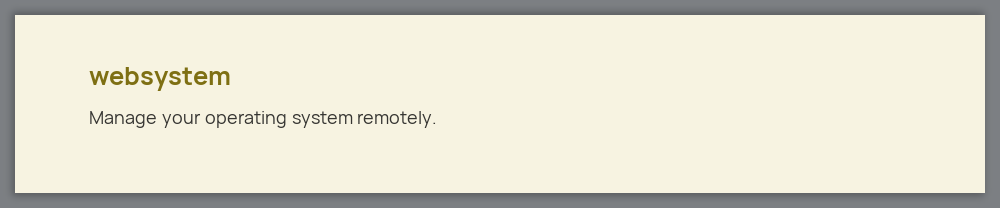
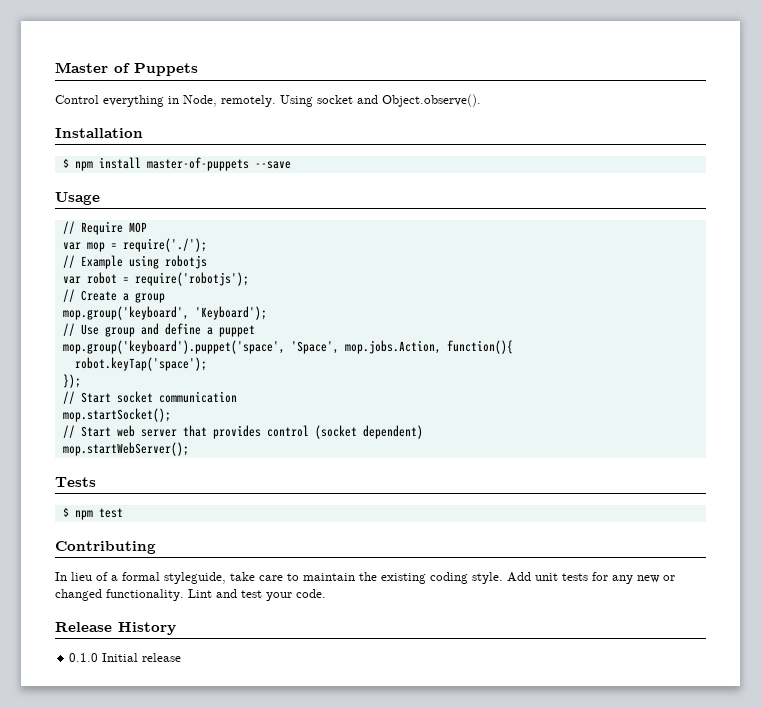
[89,67,231,91] [89,111,438,128] websystem // Manage your operating system remotely. -> [55,62,198,76] [55,94,481,107] [55,128,143,138] [62,157,291,171] [55,192,100,205] [62,221,147,235] [62,238,207,252] [62,255,207,269] [62,272,249,286] [62,289,165,303] [62,306,267,320] [62,323,255,337] [62,340,513,354] [74,357,207,371] [62,374,81,388] [62,391,237,404] [62,408,171,422] [62,425,423,439] [62,442,189,456] [55,477,96,487] [62,507,123,520] [55,541,156,554] [55,572,675,584] [55,589,326,601] [55,622,176,635] [69,653,182,662] Master of Puppets // Control everything in Node, remotely. Using socket and Object.observe(). // Installation // $ npm install master-of-puppets --save // Usage // // Require MOP // var mop = require('./'); // // Example using robotjs // var robot = require('robotjs'); // // Create a group // mop.group('keyboard', 'Keyboard'); // // Use group and define a puppet // mop.group('keyboard').puppet('space', 'Space', mop.jobs.Action, function(){ // robot.keyTap('space'); // }); // // Start socket communication // mop.startSocket(); // // Start web server that provides control (socket dependent) // mop.startWebServer(); // Tests // $ npm test // Contributing // In lieu of a formal styleguide, take care to maintain the existing coding style. Add unit tests for any new or changed functionality. Lint and test your code. // Release History // 0.1.0 Initial release

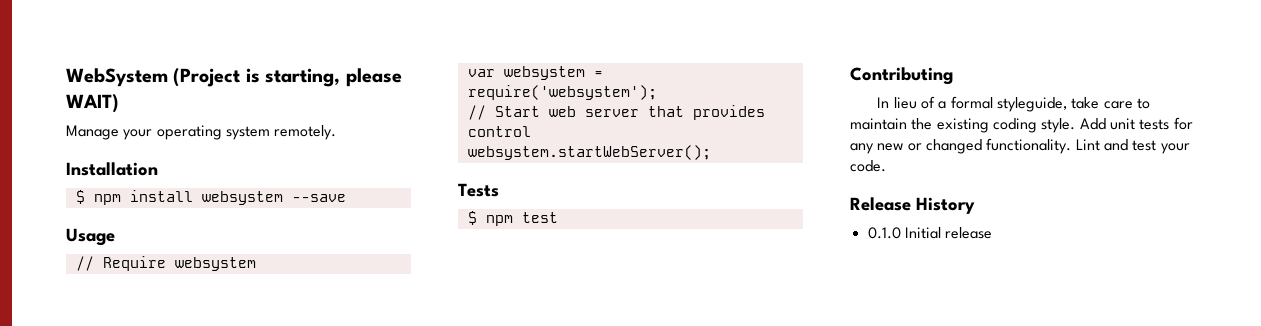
[55,62,198,76] [55,94,481,107] Master of Puppets // Control everything in Node, remotely. Using socket and Object.observe(). -> [66,68,402,87] [66,94,119,113] [66,125,337,140] WebSystem (Project is starting, please WAIT) // Manage your operating system remotely.
[146,157,249,171] master-of-puppets -> [201,191,283,205] websystem
[128,222,147,233] [62,238,207,252] [62,255,207,269] [62,272,249,286] [62,289,165,303] [62,306,267,320] [62,323,255,337] [62,340,513,354] [74,357,207,371] [62,374,81,388] [62,391,237,404] [62,408,171,422] MOP // var mop = require('./'); // // Example using robotjs // var robot = require('robotjs'); // // Create a group // mop.group('keyboard', 'Keyboard'); // // Use group and define a puppet // mop.group('keyboard').puppet('space', 'Space', mop.jobs.Action, function(){ // robot.keyTap('space'); // }); // // Start socket communication // mop.startSocket(); -> [174,257,256,271] [467,66,603,80] [467,85,657,100] websystem // var websystem = require('websystem');
[314,425,423,439] [62,442,189,456] (socket dependent) // mop.startWebServer(); -> [467,145,711,160] // websystem.startWebServer();

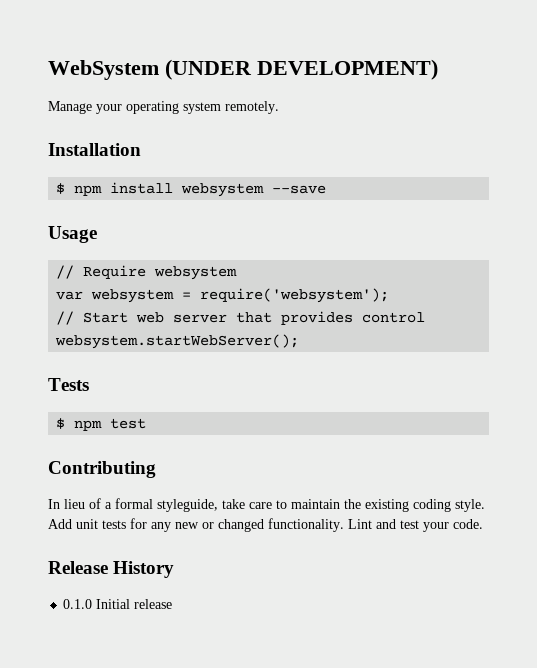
[173,68,402,87] [66,94,119,113] (Project is starting, please WAIT) -> [165,59,438,80] (UNDER DEVELOPMENT)

